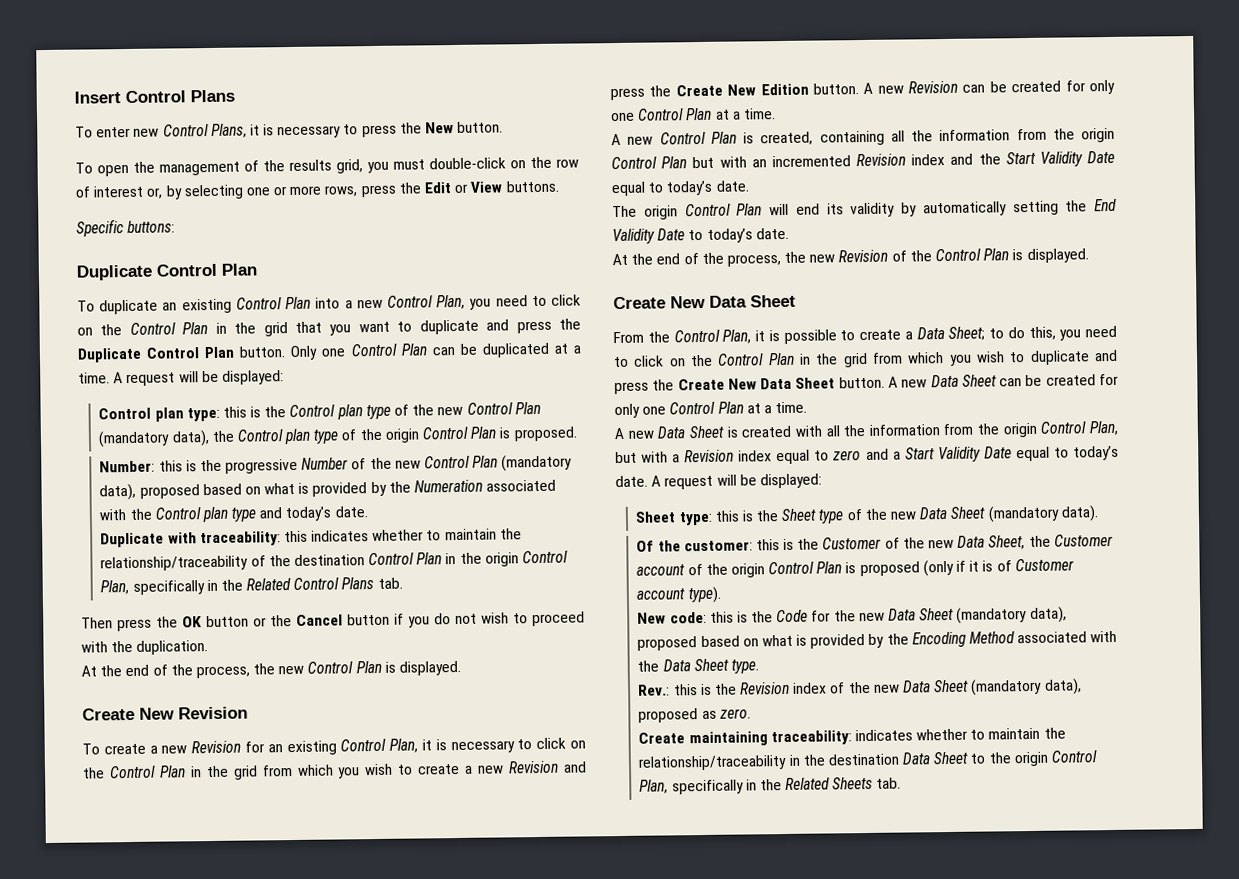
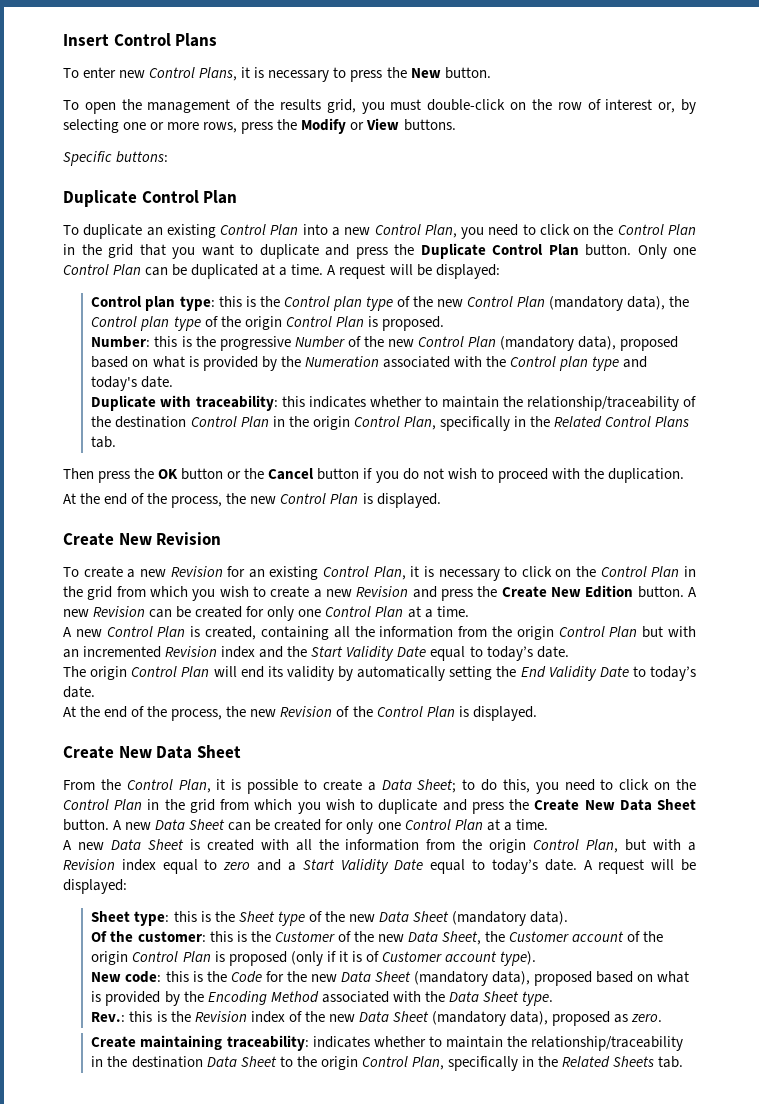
[424,182,452,194] Edit -> [301,118,347,134] Modify

